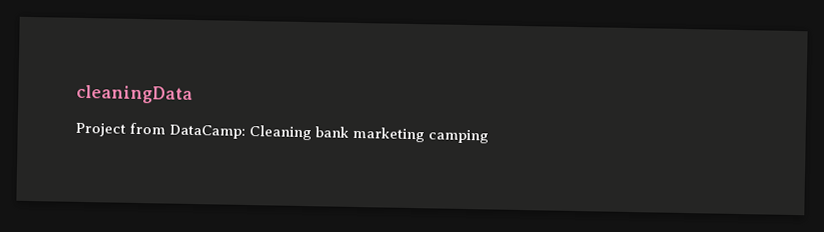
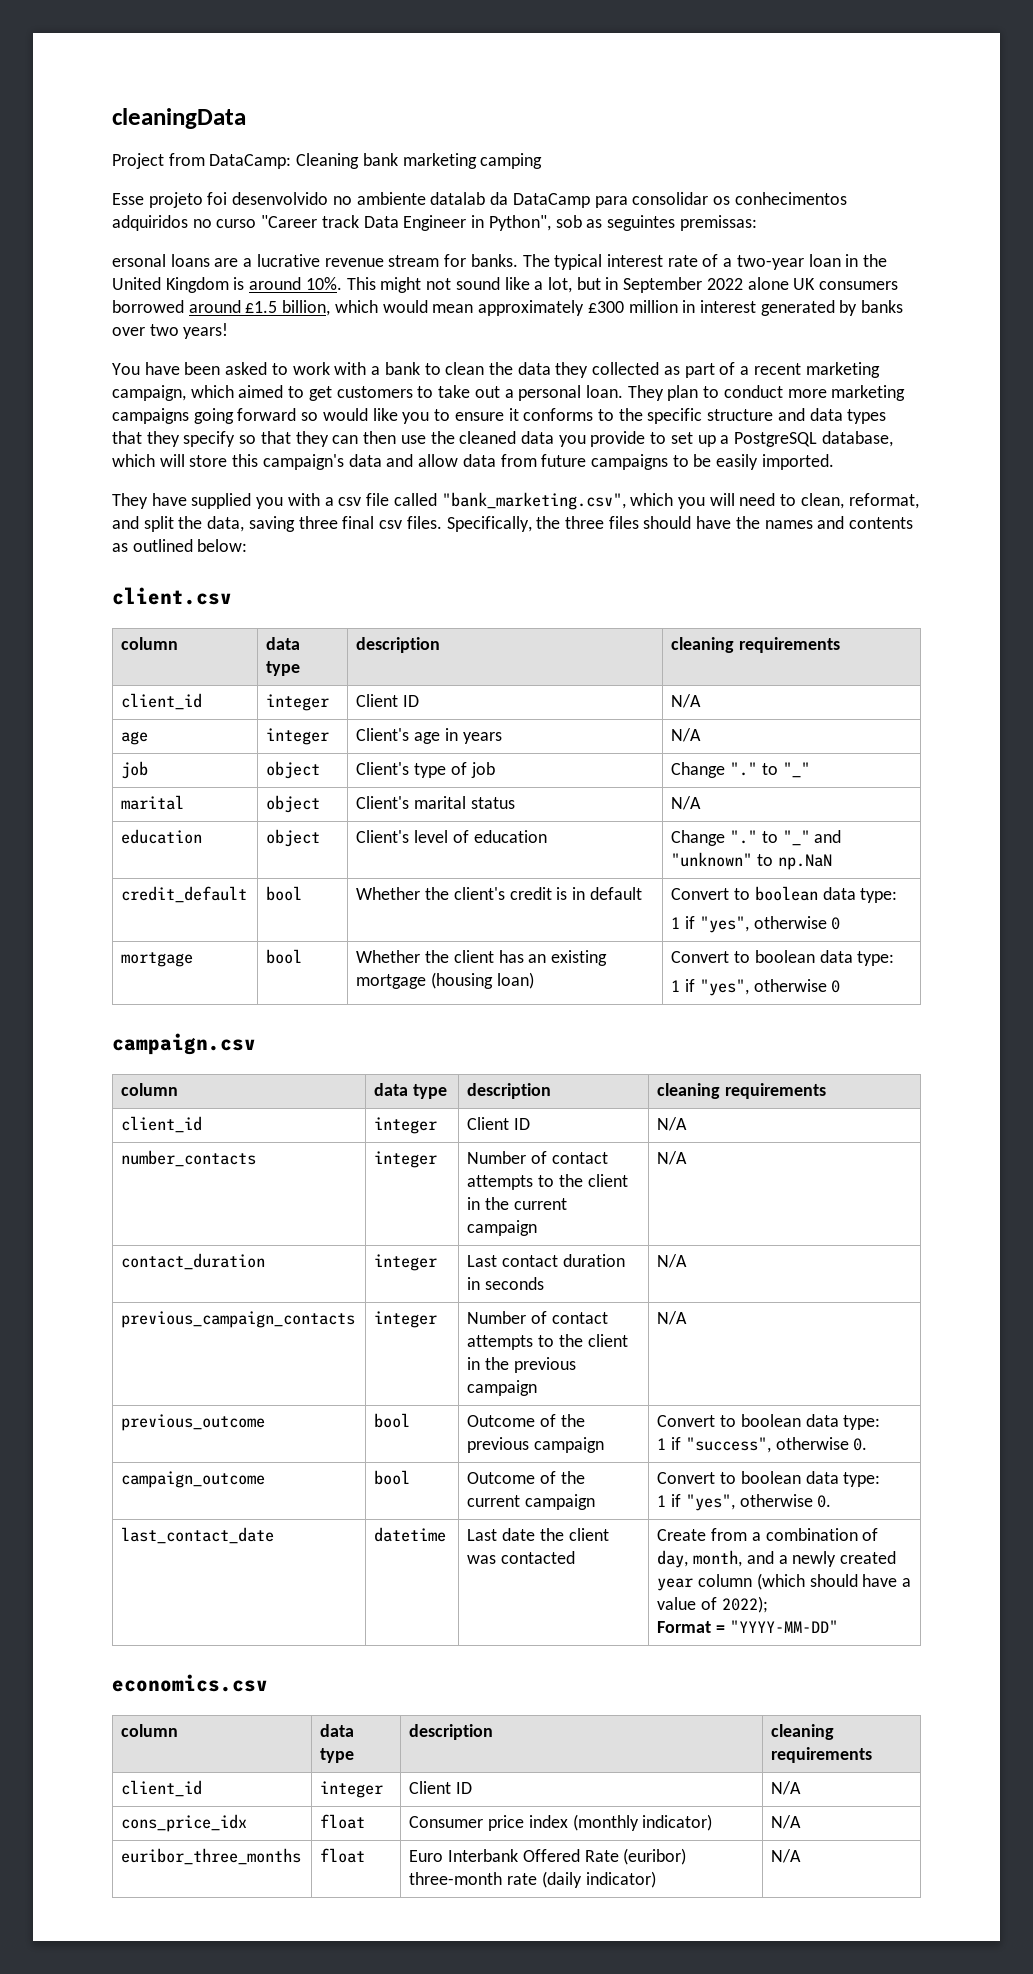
(490, 136) none -> [112,192,847,208] [112,215,757,231] [112,254,888,270] [112,277,899,293] [112,300,904,316] [112,323,229,339] [112,362,880,378] [112,385,906,401] [112,408,887,424] [112,431,893,447] [112,454,834,470] [112,492,919,510] [112,516,914,532] [112,539,248,552] [112,587,232,605] [121,637,179,650] [266,637,301,650] [266,661,301,676] [356,637,441,653] [671,637,841,653] [121,693,203,710] [266,694,330,711] [356,694,420,707] [671,694,702,708] [121,731,149,745] [266,728,330,745] [356,728,502,744] [671,728,702,742] [121,761,149,779] [266,761,321,779] [356,762,495,778] [671,762,810,778] [121,795,185,810] [266,795,321,813] [356,796,515,809] [671,796,702,810] [121,829,203,844] [266,829,321,847] [356,830,547,843] [671,830,842,846] [671,852,832,870] [121,886,248,903] [266,886,303,901] [356,887,642,900] [671,886,898,903] [671,916,841,933] [121,952,194,967] [266,949,303,964] [356,950,608,966] [356,972,534,989] [671,950,895,966] [671,979,841,996] [112,1033,256,1055] [121,1083,179,1096] [374,1083,448,1099] [467,1083,552,1099] [657,1083,827,1099] [121,1116,203,1133] [374,1117,438,1134] [467,1117,531,1130] [657,1117,688,1131] [121,1150,257,1167] [374,1151,438,1168] [467,1151,608,1164] [467,1174,628,1190] [467,1197,567,1210] [467,1220,538,1236] [657,1151,688,1165] [121,1253,266,1270] [374,1254,438,1271] [467,1254,625,1267] [467,1277,545,1290] [657,1254,688,1268] [121,1311,356,1328] [374,1311,438,1328] [467,1311,608,1324] [467,1334,628,1350] [467,1357,576,1373] [467,1380,538,1396] [657,1311,688,1325] [121,1414,266,1431] [374,1413,411,1428] [467,1414,585,1427] [467,1437,605,1453] [657,1414,881,1430] [657,1437,868,1453] [121,1471,266,1488] [374,1470,411,1485] [467,1471,585,1484] [467,1494,596,1510] [657,1471,881,1487] [657,1494,832,1511] [121,1527,275,1544] [374,1527,447,1542] [467,1528,609,1541] [467,1551,576,1564] [657,1528,879,1541] [657,1550,897,1568] [657,1573,912,1591] [657,1596,768,1613] [657,1620,838,1633] [112,1674,268,1692] [121,1724,179,1737] [320,1724,355,1737] [320,1748,355,1763] [409,1724,494,1740] [771,1724,835,1740] [771,1747,873,1763] [121,1780,203,1797] [320,1781,384,1798] [409,1781,473,1794] [771,1781,802,1795] [121,1814,248,1832] [320,1814,366,1829] [409,1814,713,1831] [771,1815,802,1829] [121,1848,302,1865] [320,1848,366,1863] [409,1848,687,1865] [409,1871,656,1888] [771,1849,802,1863] // Esse projeto foi desenvolvido no ambiente datalab da DataCamp para consolidar os conhecimentos adquiridos no curso "Career track Data Engineer in Python", sob as seguintes premissas: // ersonal loans are a lucrative revenue stream for banks. The typical interest rate of a two-year loan in the United Kingdom is around 10%. This might not sound like a lot, but in September 2022 alone UK consumers borrowed around £1.5 billion, which would mean approximately £300 million in interest generated by banks over two years! // You have been asked to work with a bank to clean the data they collected as part of a recent marketing campaign, which aimed to get customers to take out a personal loan. They plan to conduct more marketing campaigns going forward so would like you to ensure it conforms to the specific structure and data types that they specify so that they can then use the cleaned data you provide to set up a PostgreSQL database, which will store this campaign's data and allow data from future campaigns to be easily imported. // They have supplied you with a csv file called "bank_marketing.csv", which you will need to clean, reformat, and split the data, saving three final csv files. Specifically, the three files should have the names and contents as outlined below: // client.csv // column | data type | description | cleaning requirements // client_id | integer | Client ID | N/A // age | integer | Client's age in years | N/A // job | object | Client's type of job | Change "." to "_" // marital | object | Client's marital status | N/A // education | object | Client's level of education | Change "." to "_" and "unknown" to np.NaN // credit_default | bool | Whether the client's credit is in default | Convert to boolean data type: // 1 if "yes", otherwise 0 // mortgage | bool | Whether the client has an existing mortgage (housing loan) | Convert to boolean data type: // 1 if "yes", otherwise 0 // campaign.csv // column | data type | description | cleaning requirements // client_id | integer | Client ID | N/A // number_contacts | integer | Number of contact attempts to the client in the current campaign | N/A // contact_duration | integer | Last contact duration in seconds | N/A // previous_campaign_contacts | integer | Number of contact attempts to the client in the previous campaign | N/A // previous_outcome | bool | Outcome of the previous campaign | Convert to boolean data type: // 1 if "success", otherwise 0. // campaign_outcome | bool | Outcome of the current campaign | Convert to boolean data type: // 1 if "yes", otherwise 0. // last_contact_date | datetime | Last date the client was contacted | Create from a combination of day, month, and a newly created year column (which should have a value of 2022); // Format = "YYYY-MM-DD" // economics.csv // column | data type | description | cleaning requirements // client_id | integer | Client ID | N/A // cons_price_idx | float | Consumer price index (monthly indicator) | N/A // euribor_three_months | float | Euro Interbank Offered Rate (euribor) three-month rate (daily indicator) | N/A

